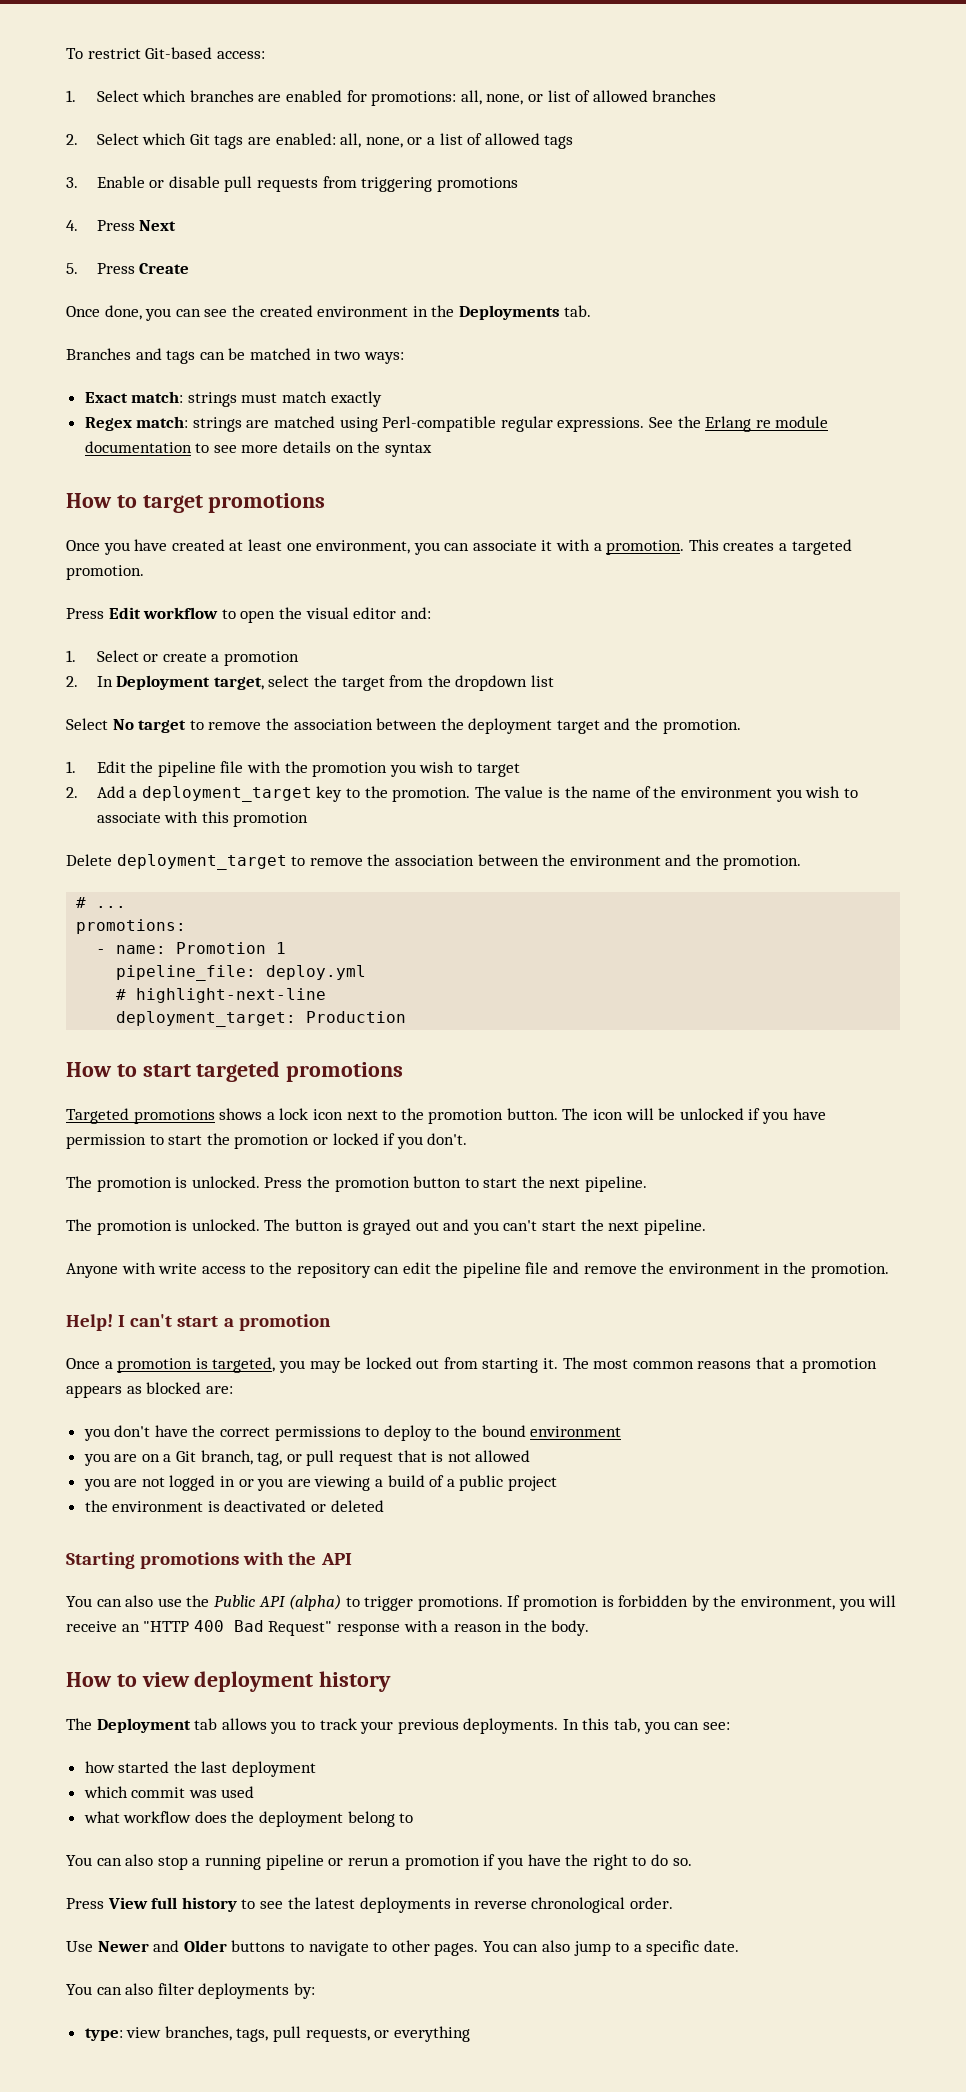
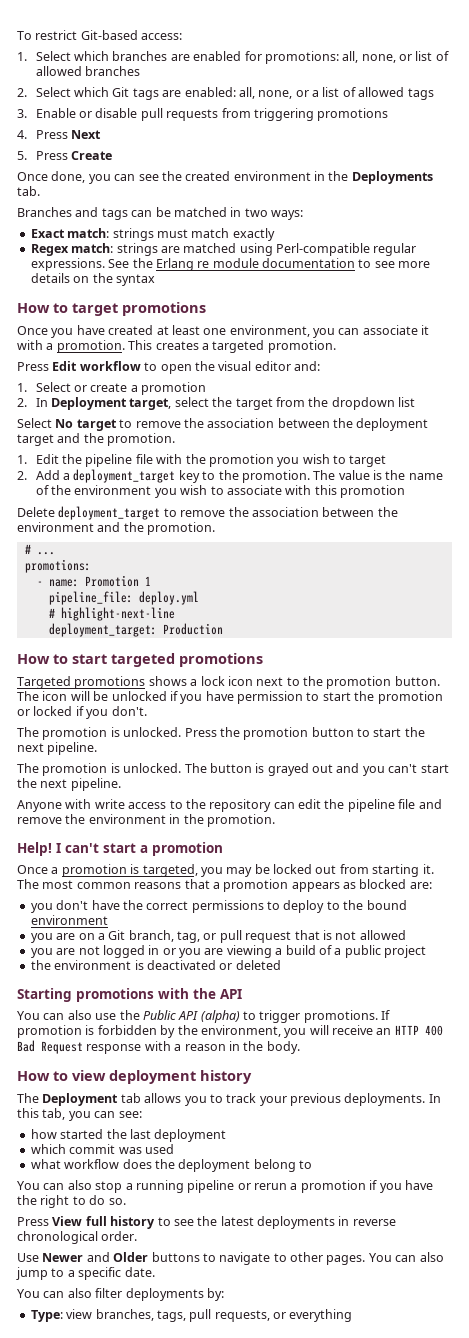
[143,1621,190,1632] "HTTP -> [394,1025,419,1035] HTTP
[268,1621,333,1636] Request" -> [41,1041,83,1054] Request
[84,2028,123,2041] type: -> [30,1310,63,1322] Type:

